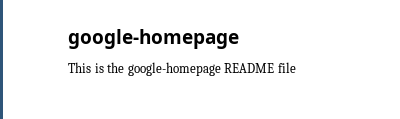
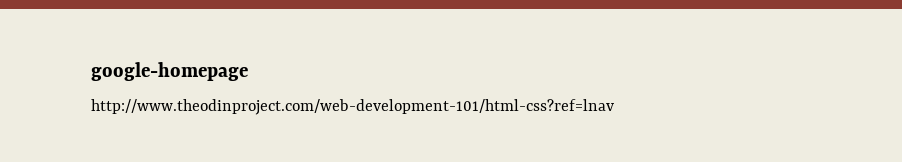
[68,62,296,76] This is the google-homepage README file -> [91,99,614,115] http://www.theodinproject.com/web-development-101/html-css?ref=lnav

